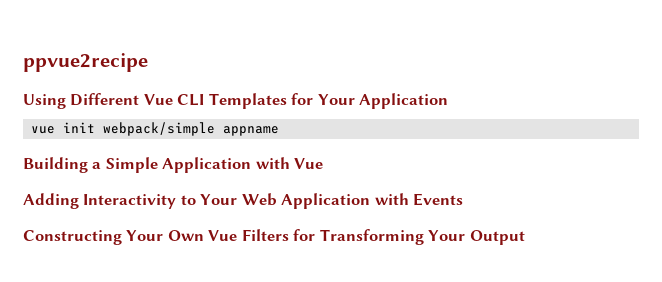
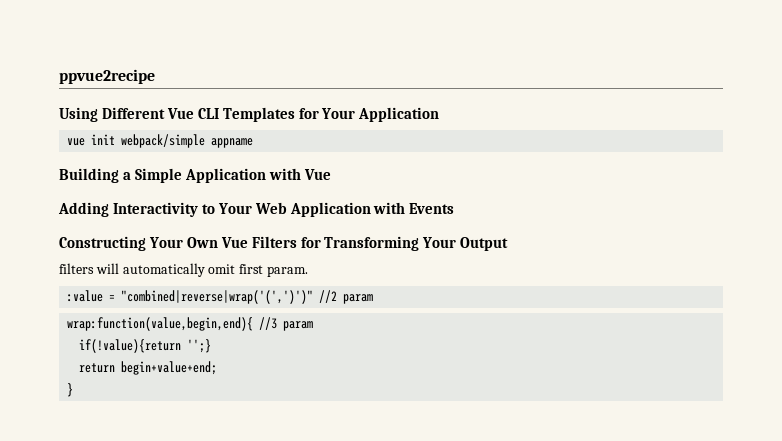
(525, 237) none -> [59,263,308,277] [67,290,374,304] [67,317,314,331] [79,339,212,353] [79,361,218,375] [67,383,74,397] // filters will automatically omit first param. // :value = "combined|reverse|wrap('(',')')" //2 param // wrap:function(value,begin,end){ //3 param // if(!value){return '';} // return begin+value+end; // }

